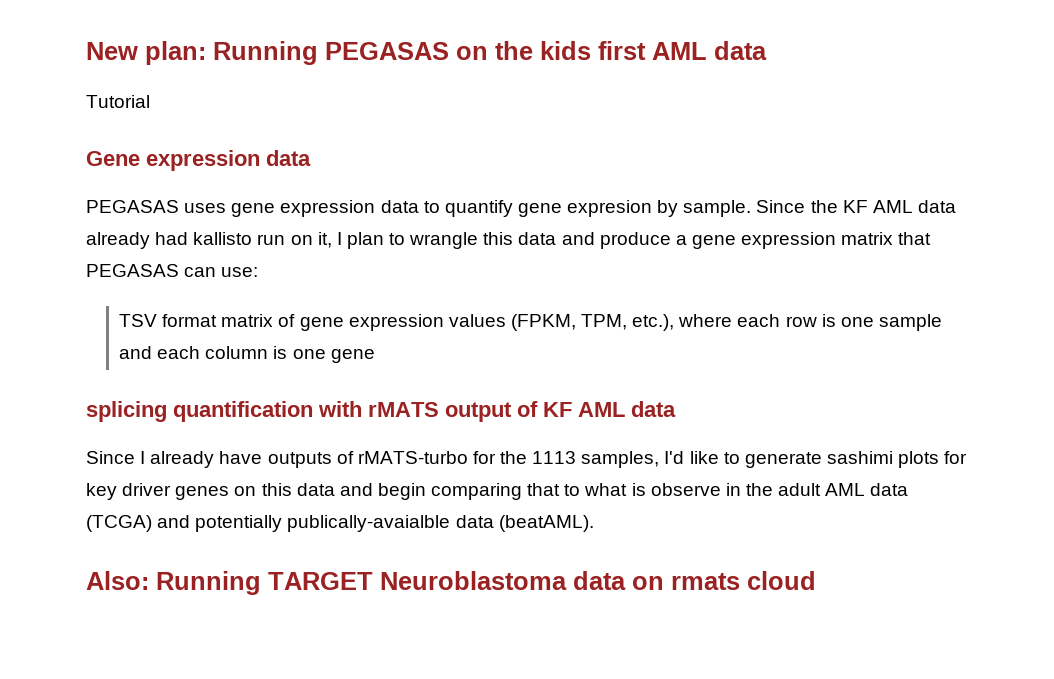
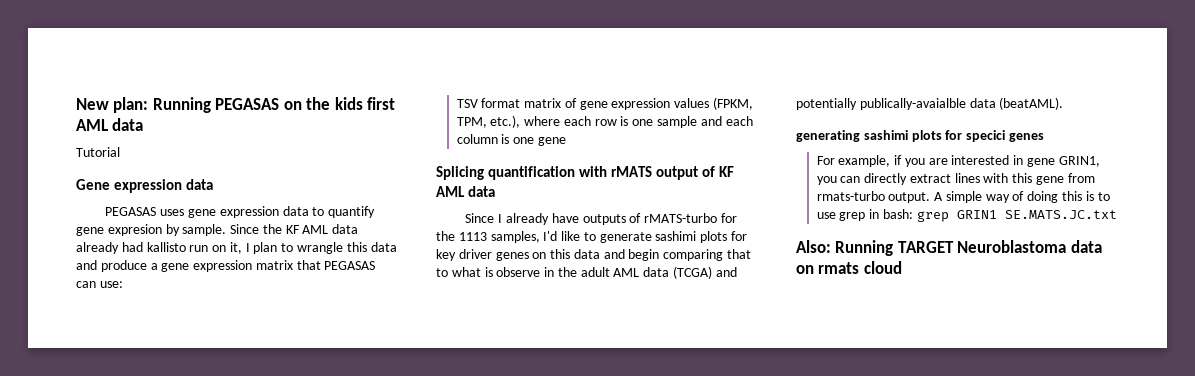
[86,401,167,422] splicing -> [436,166,484,180] Splicing
(594, 523) none -> [796,130,1044,142] [816,155,1100,167] [816,173,1095,185] [816,191,1110,203] [816,209,1117,222] // generating sashimi plots for specici genes // For example, if you are interested in gene GRIN1, you can directly extract lines with this gene from rmats-turbo output. A simple way of doing this is to use grep in bash: grep GRIN1 SE.MATS.JC.txt

